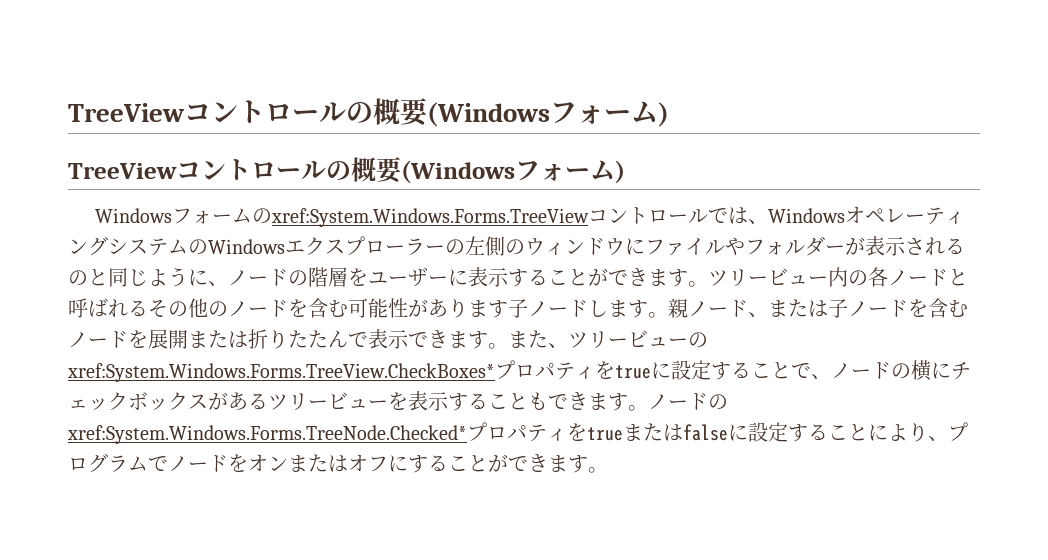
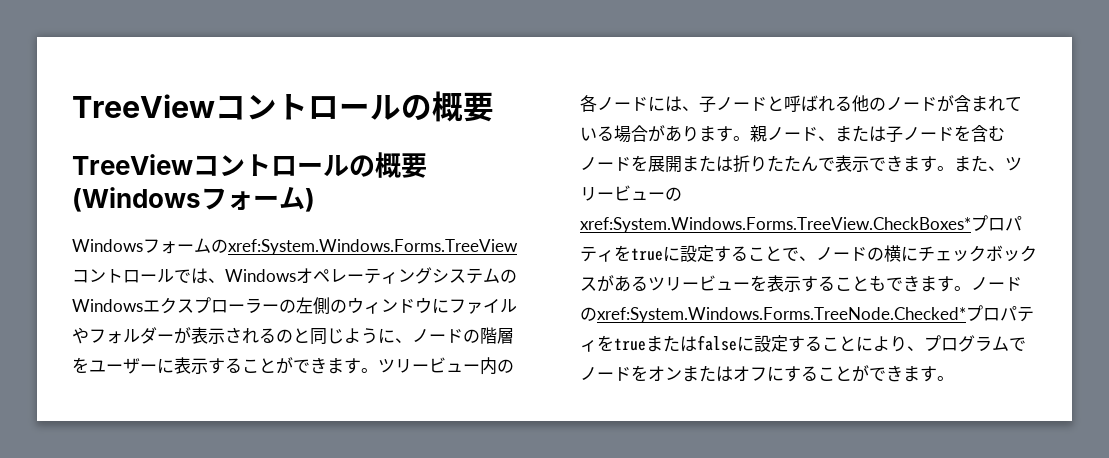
[68,98,669,127] TreeViewコントロールの概要(Windowsフォーム) -> [72,91,494,122] TreeViewコントロールの概要
(948, 277) none -> [648,96,767,113] には、子ノード
[148,299,188,317] その -> (852, 103) none
[288,298,608,318] を含む可能性があります子ノードし -> [937,95,1022,112] [580,125,699,143] が含まれている場合があり

